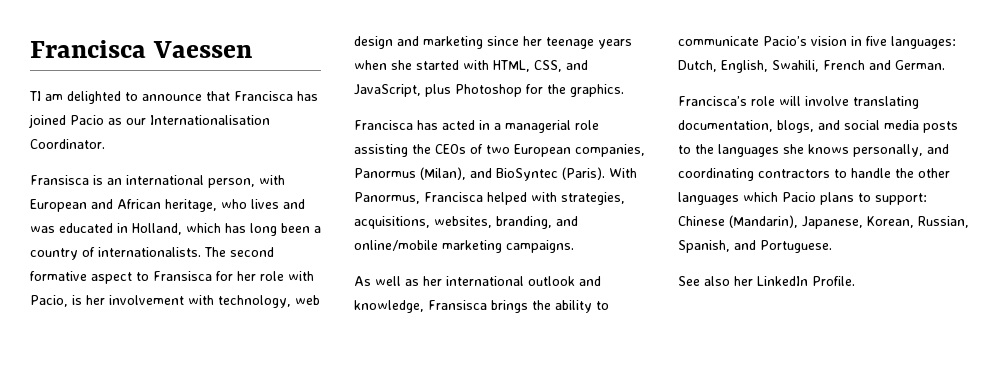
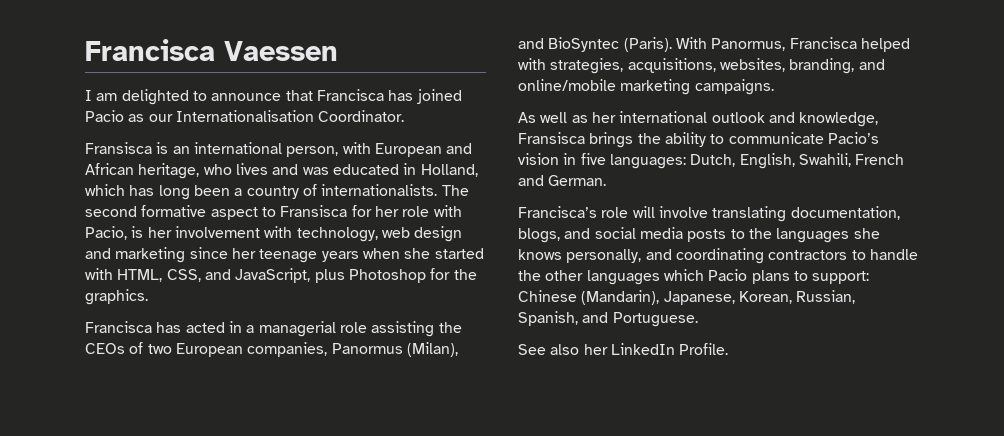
[29,91,41,101] TI -> [85,90,92,101] I

